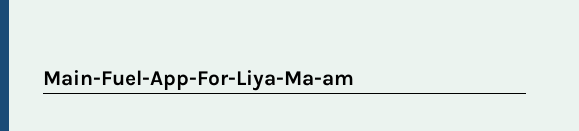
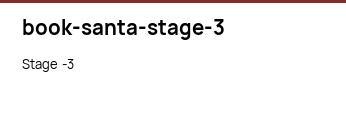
[43,70,354,91] Main-Fuel-App-For-Liya-Ma-am -> [22,19,225,40] [22,59,74,72] book-santa-stage-3 // Stage -3

